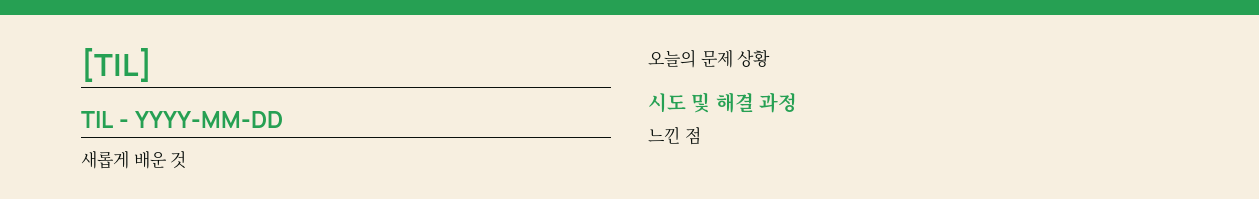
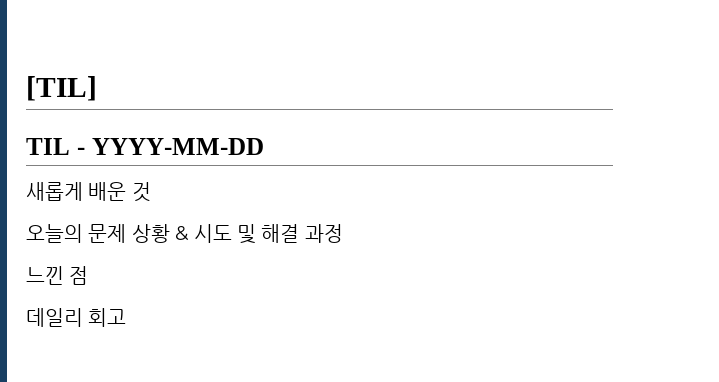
(771, 58) // -> [175,226,190,241] &
(701, 136) none -> [26,308,127,327] // 데일리 회고

